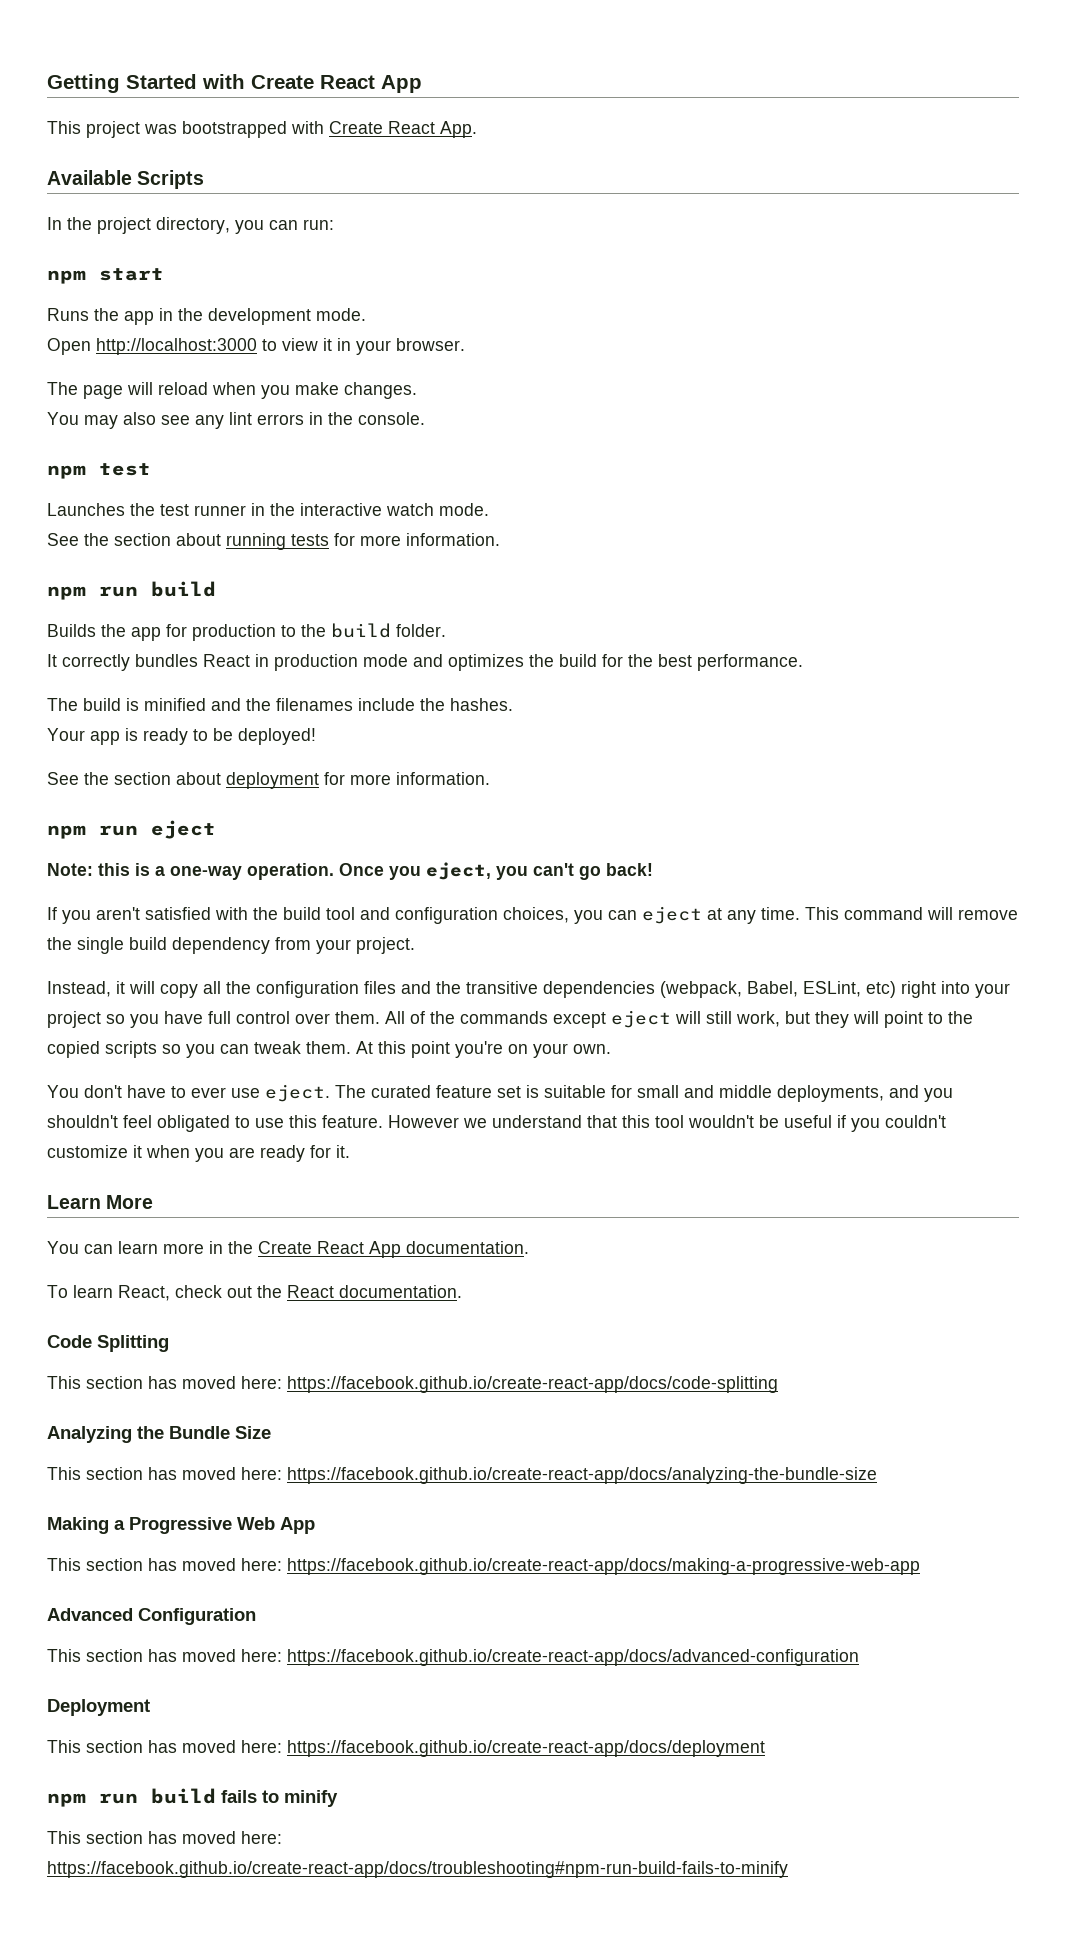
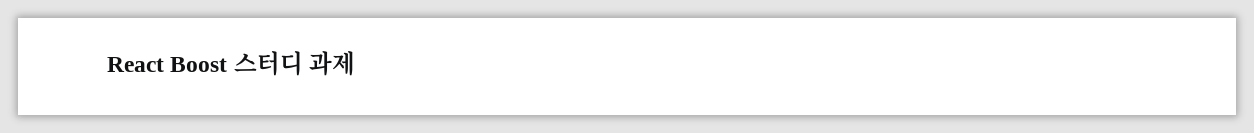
[47,74,422,93] [47,121,477,138] [47,170,205,189] [47,217,334,234] [47,268,164,284] [47,308,366,325] [47,338,465,355] [47,382,417,399] [47,412,425,429] [47,463,151,479] [47,503,489,516] [47,533,500,550] [47,581,216,600] [47,623,446,641] [47,654,803,671] [47,698,513,711] [47,728,316,745] [47,772,490,789] [47,820,216,839] [47,862,653,880] [47,906,1018,924] [47,937,415,954] [47,981,1010,998] [47,1010,973,1028] [47,1041,611,1058] [47,1084,953,1102] [47,1115,946,1132] [47,1145,350,1162] [47,1195,154,1209] [47,1241,529,1258] [47,1285,462,1301] [47,1335,169,1352] [47,1376,778,1393] [47,1426,271,1443] [47,1467,877,1484] [47,1517,315,1534] [47,1558,920,1575] [47,1608,256,1625] [47,1649,859,1666] [47,1699,150,1716] [47,1740,765,1757] [47,1788,338,1807] [47,1831,282,1844] [47,1861,788,1878] Getting Started with Create React App // This project was bootstrapped with Create React App. // Available Scripts // In the project directory, you can run: // npm start // Runs the app in the development mode. // Open http://localhost:3000 to view it in your browser. // The page will reload when you make changes. // You may also see any lint errors in the console. // npm test // Launches the test runner in the interactive watch mode. // See the section about running tests for more information. // npm run build // Builds the app for production to the build folder. // It correctly bundles React in production mode and optimizes the build for the best performance. // The build is minified and the filenames include the hashes. // Your app is ready to be deployed! // See the section about deployment for more information. // npm run eject // Note: this is a one-way operation. Once you eject, you can't go back! // If you aren't satisfied with the build tool and configuration choices, you can eject at any time. This command will remove the single build dependency from your project. // Instead, it will copy all the configuration files and the transitive dependencies (webpack, Babel, ESLint, etc) right into your project so you have full control over them. All of the commands except eject will still work, but they will point to the copied scripts so you can tweak them. At this point you're on your own. // You don't have to ever use eject. The curated feature set is suitable for small and middle deployments, and you shouldn't feel obligated to use this feature. However we understand that this tool wouldn't be useful if you couldn't customize it when you are ready for it. // Learn More // You can learn more in the Create React App documentation. // To learn React, check out the React documentation. // Code Splitting // This section has moved here: https://facebook.github.io/create-react-app/docs/code-splitting // Analyzing the Bundle Size // This section has moved here: https://facebook.github.io/create-react-app/docs/analyzing-the-bundle-size // Making a Progressive Web App // This section has moved here: https://facebook.github.io/create-react-app/docs/making-a-progressive-web-app // Advanced Configuration // This section has moved here: https://facebook.github.io/create-react-app/docs/advanced-configuration // Deployment // This section has moved here: https://facebook.github.io/create-react-app/docs/deployment // npm run build fails to minify // This section has moved here: https://facebook.github.io/create-react-app/docs/troubleshooting#npm-run-build-fails-to-minify -> [107,51,356,76] React Boost 스터디 과제

